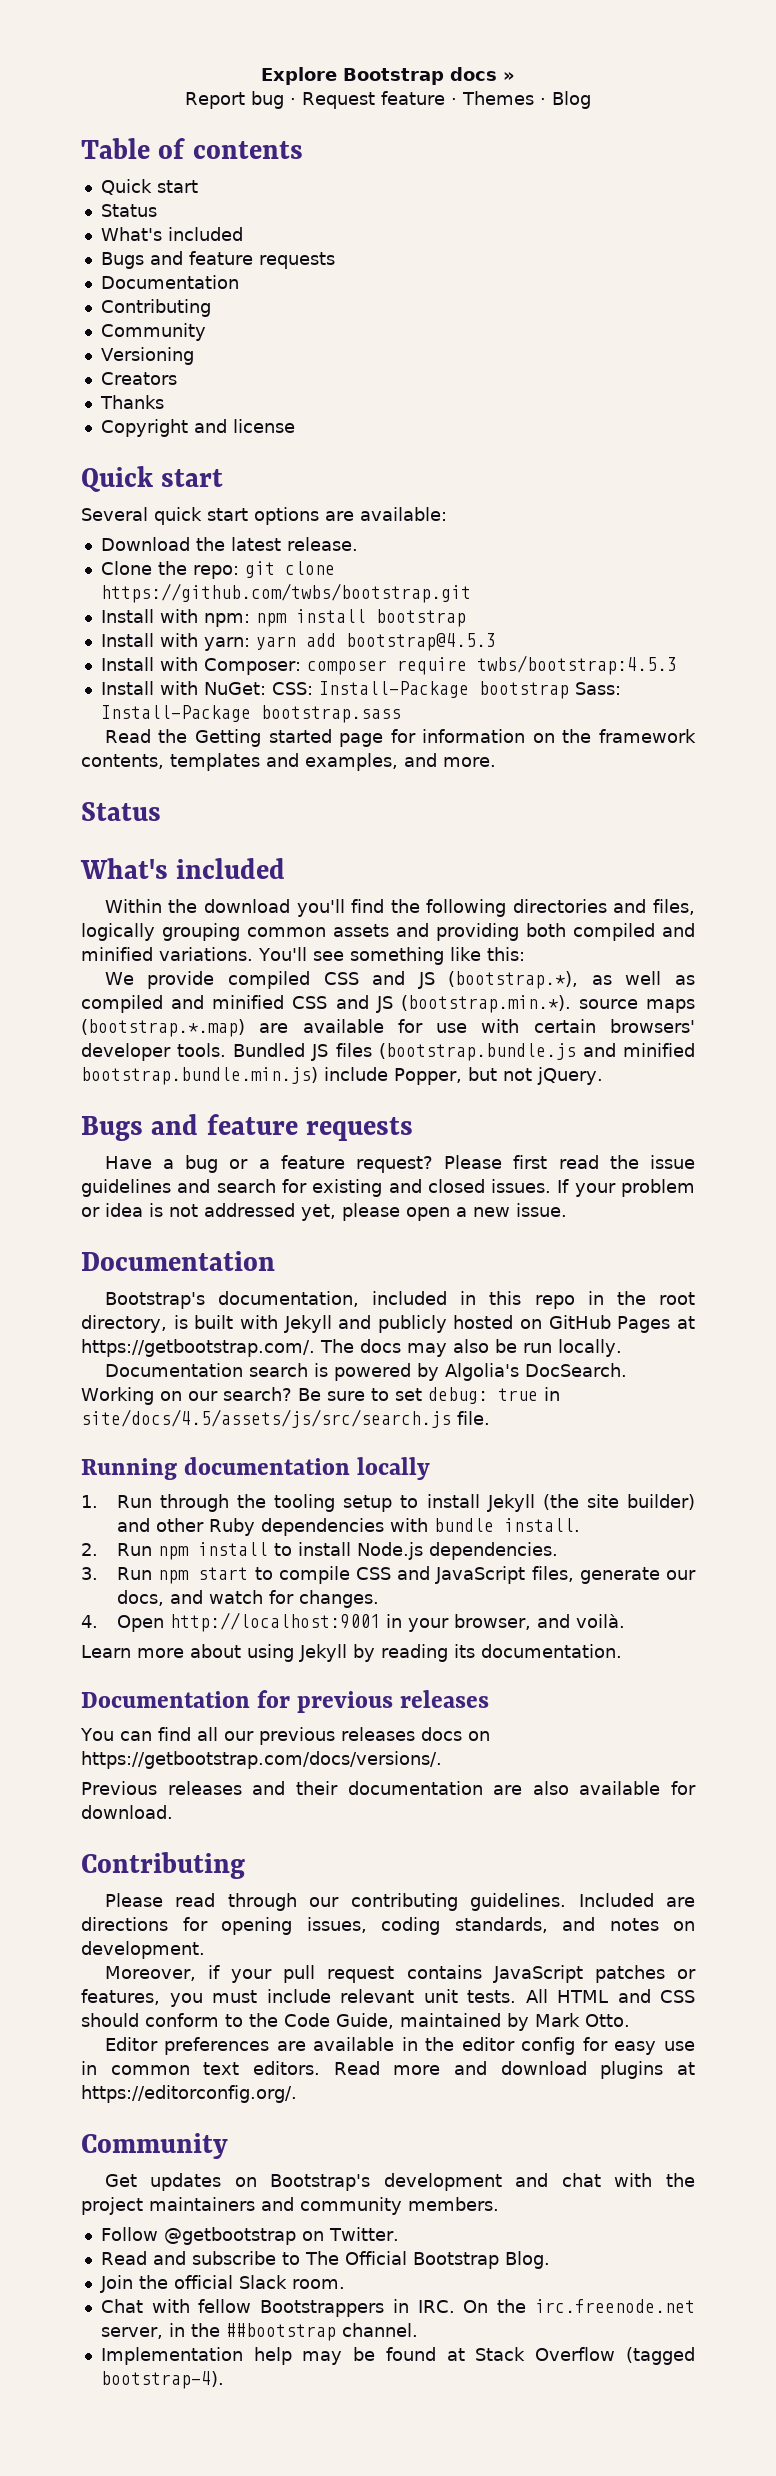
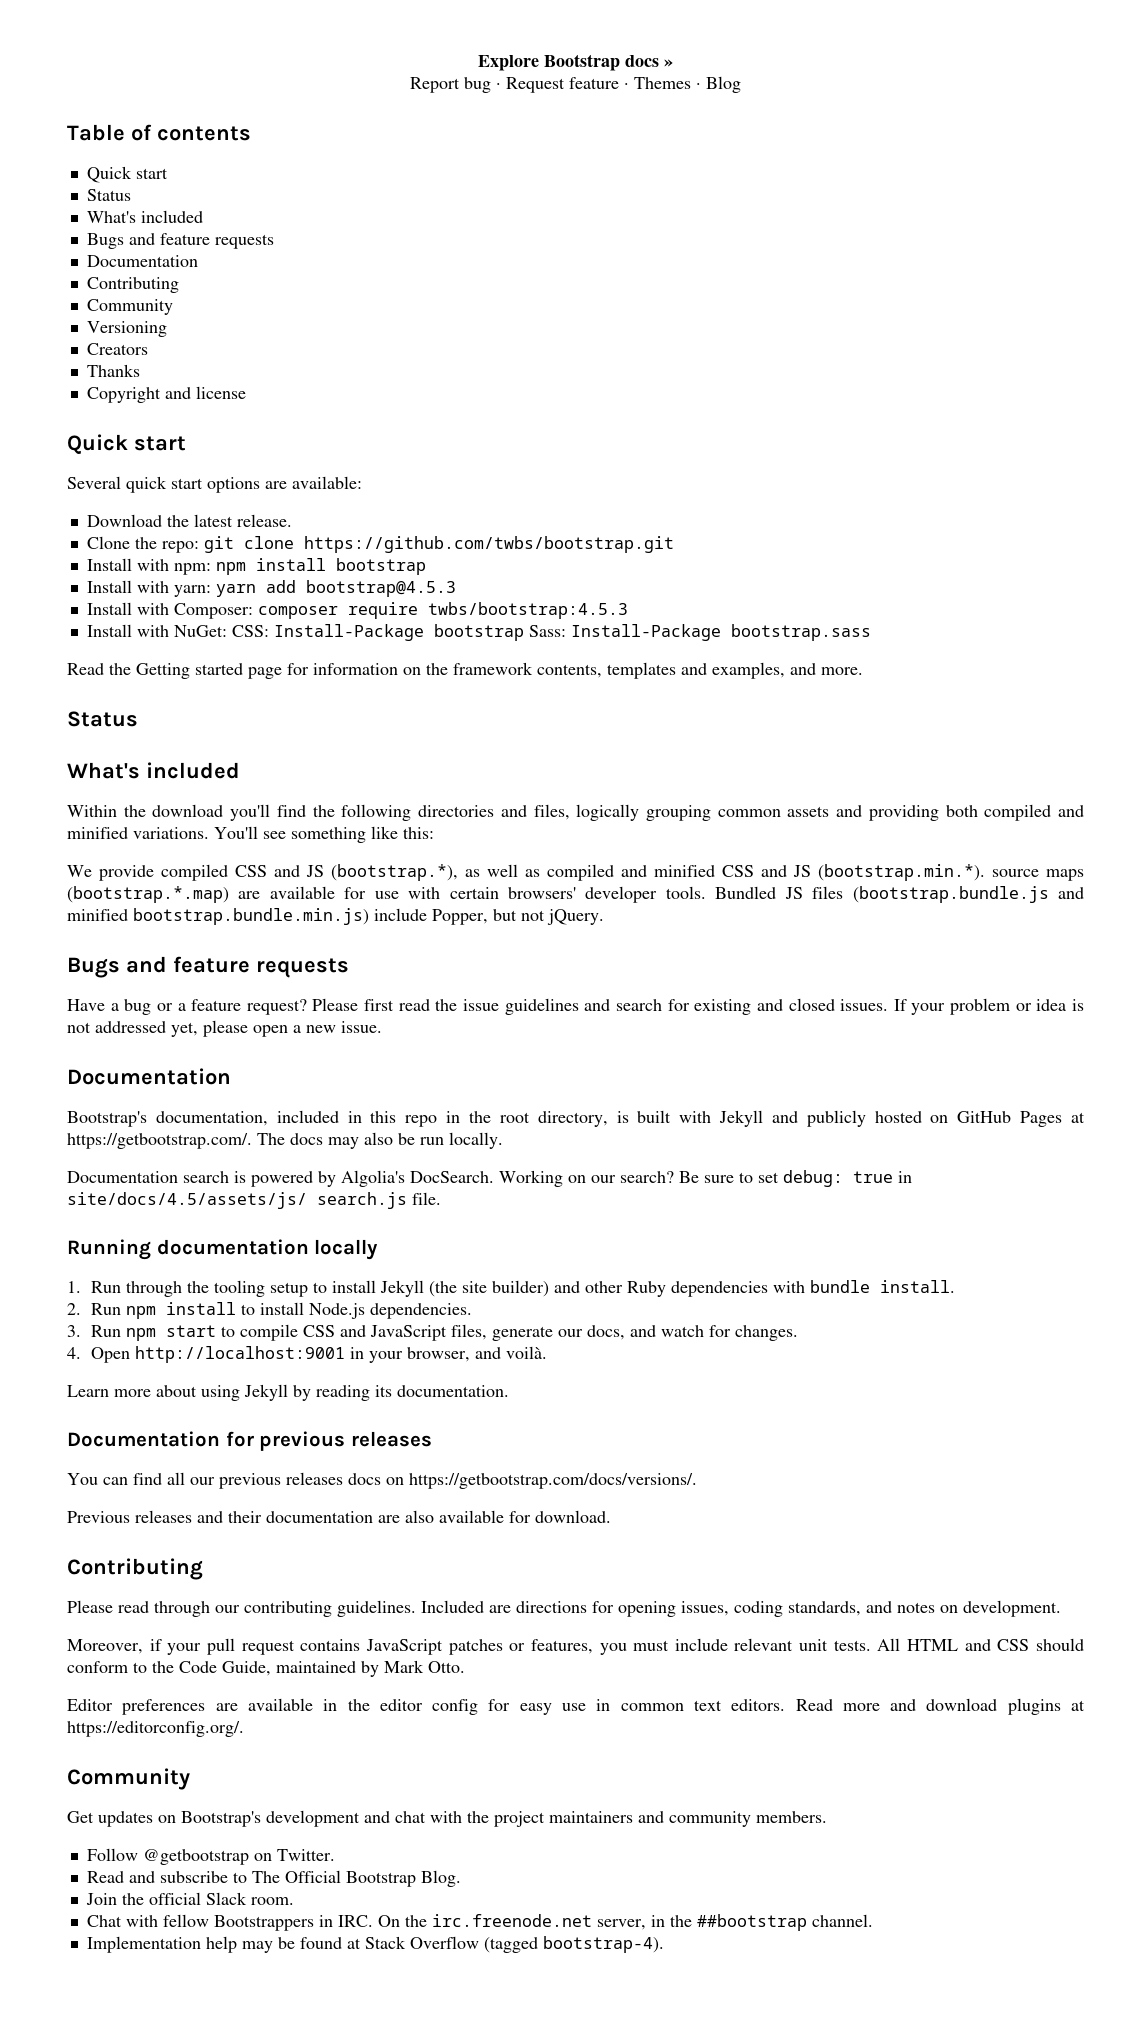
[81,1409,451,1428] site/docs/4.5/assets/js/src/search.js -> [67,1192,407,1209] site/docs/4.5/assets/js/ search.js

